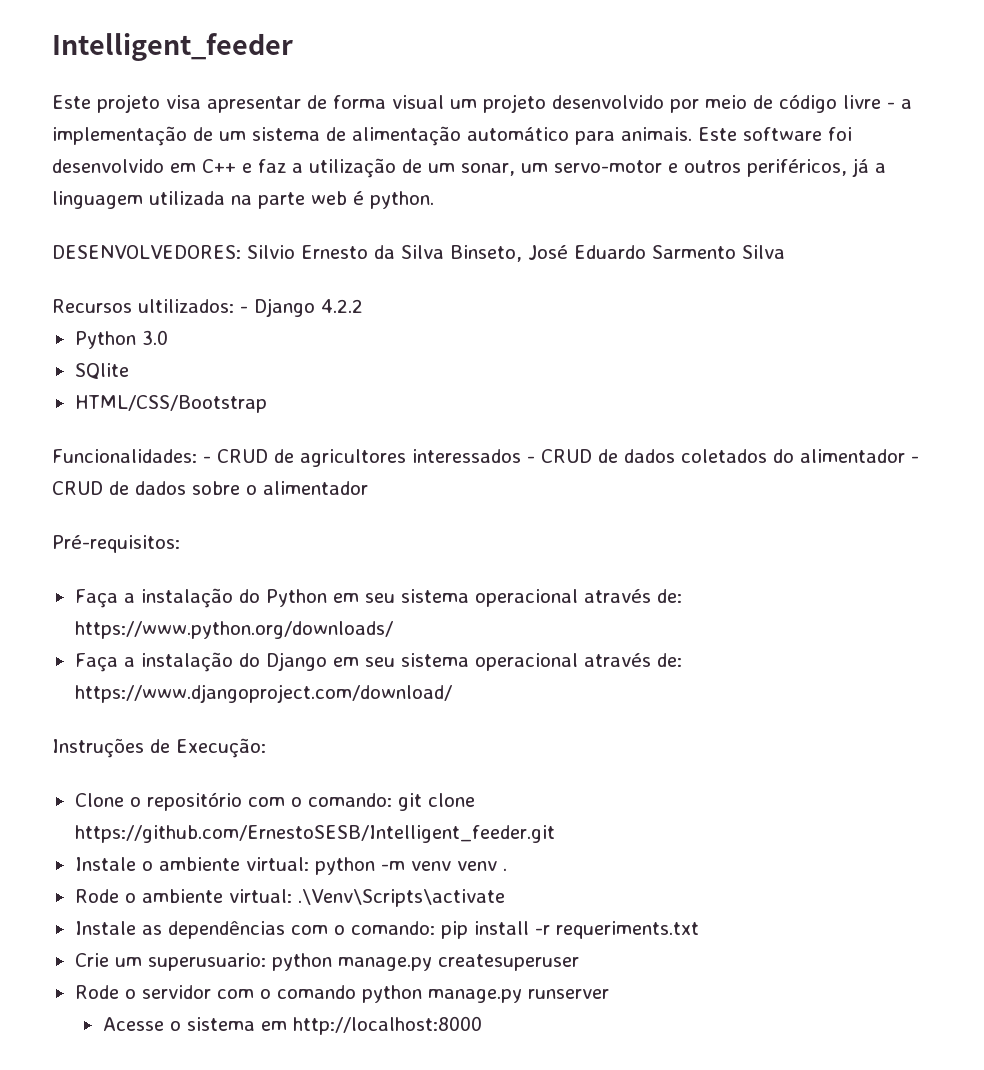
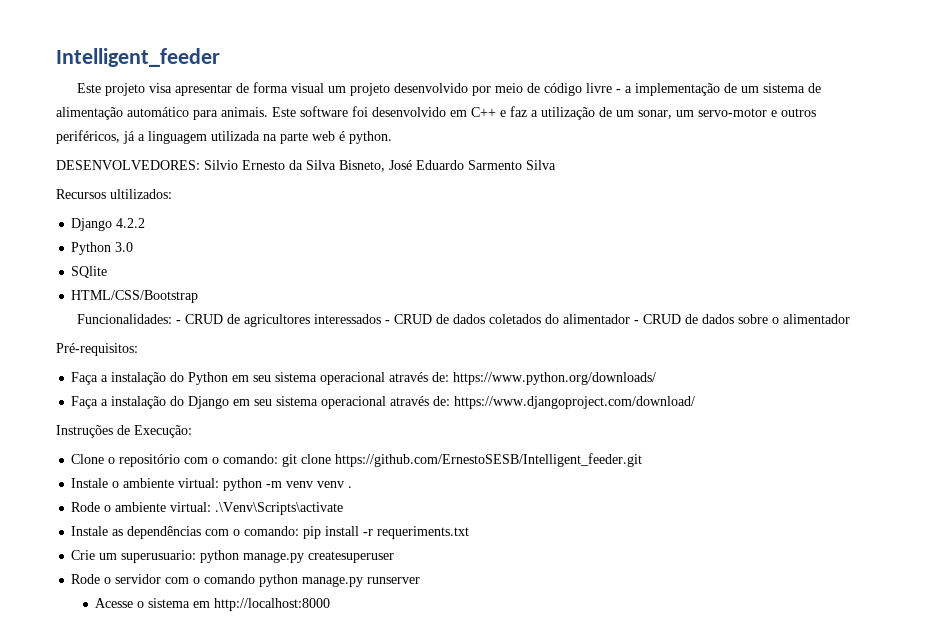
[449,245,522,262] Binseto, -> [339,160,385,172] Bisneto,
[240,306,248,313] - -> (172, 194) //

